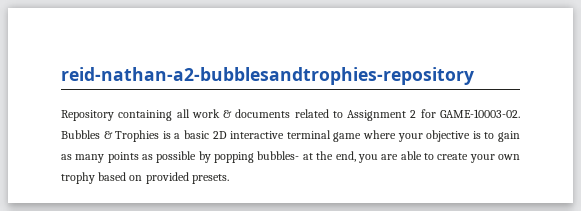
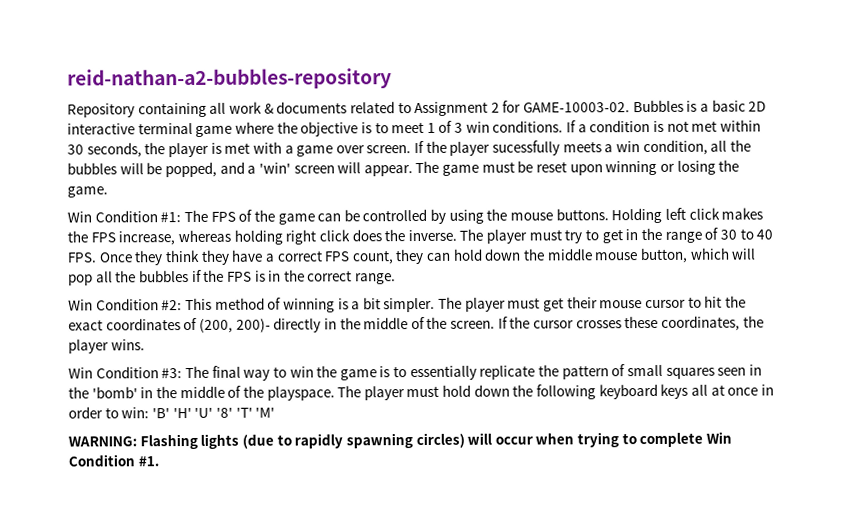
[61,67,474,85] reid-nathan-a2-bubblesandtrophies-repository -> [67,68,392,90] reid-nathan-a2-bubbles-repository
[103,130,160,142] & Trophies -> (684, 106) none
[397,133,423,142] your -> [276,121,298,134] the
[498,131,521,142] [61,151,521,163] [61,172,229,184] gain as many points as possible by popping bubbles- at the end, you are able to create your own trophy based on provided presets. -> [391,119,761,134] [67,139,751,158] [67,159,740,178] [67,186,108,198] [67,207,764,225] [67,227,774,246] [67,247,757,266] [68,269,397,286] [68,295,746,313] [68,315,764,333] [68,339,145,354] [68,364,762,381] [68,383,774,401] [68,406,276,419] [68,431,733,450] [68,454,159,467] meet 1 of 3 win conditions. If a condition is not met within 30 seconds, the player is met with a game over screen. If the player sucessfully meets a win condition, all the bubbles will be popped, and a 'win' screen will appear. The game must be reset upon winning or losing the game. // Win Condition #1: The FPS of the game can be controlled by using the mouse buttons. Holding left click makes the FPS increase, whereas holding right click does the inverse. The player must try to get in the range of 30 to 40 FPS. Once they think they have a correct FPS count, they can hold down the middle mouse button, which will pop all the bubbles if the FPS is in the correct range. // Win Condition #2: This method of winning is a bit simpler. The player must get their mouse cursor to hit the exact coordinates of (200, 200)- directly in the middle of the screen. If the cursor crosses these coordinates, the player wins. // Win Condition #3: The final way to win the game is to essentially replicate the pattern of small squares seen in the 'bomb' in the middle of the playspace. The player must hold down the following keyboard keys all at once in order to win: 'B' 'H' 'U' '8' 'T' 'M' // WARNING: Flashing lights (due to rapidly spawning circles) will occur when trying to complete Win Condition #1.

